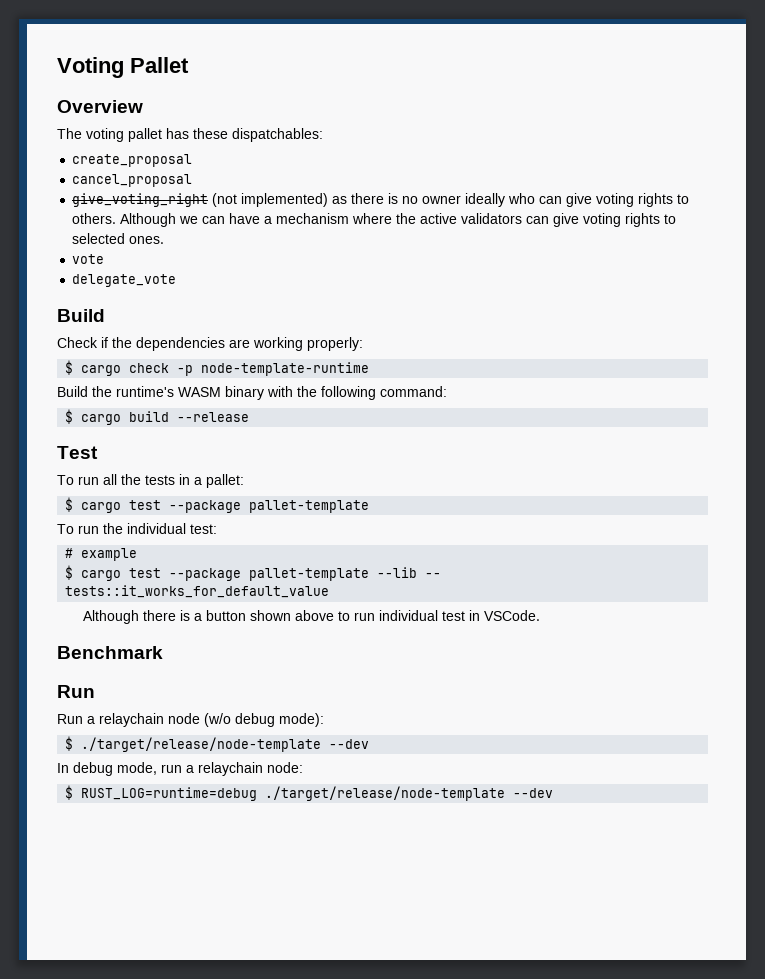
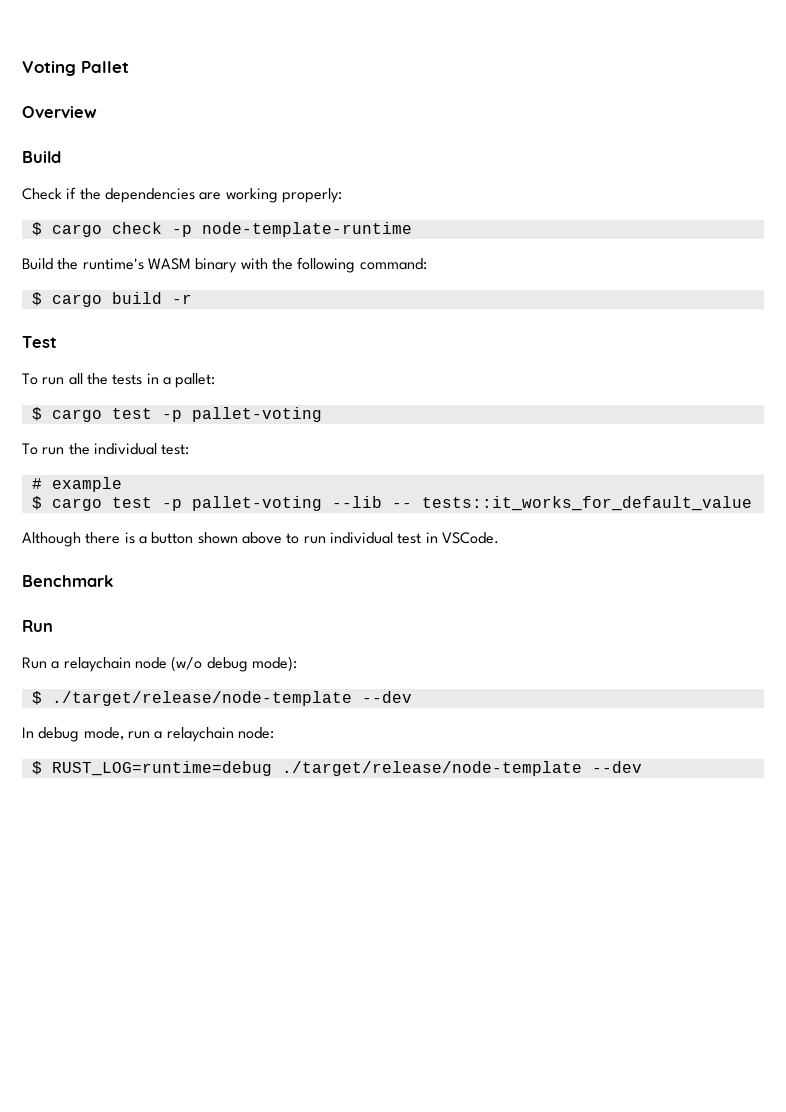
[57,128,323,142] [72,154,193,167] [72,174,193,187] [72,193,690,207] [72,213,677,227] [72,233,165,244] [72,254,105,264] [72,274,177,287] // The voting pallet has these dispatchables: // create_proposal // cancel_proposal // give_voting_right (not implemented) as there is no owner ideally who can give voting rights to others. Although we can have a mechanism where the active validators can give voting rights to selected ones. // vote // delegate_vote -> (97, 112) none
[177,412,250,422] --release -> [171,294,192,304] -r
[169,500,370,513] --package pallet-template -> [161,407,322,422] -p pallet-voting
[169,568,370,581] --package pallet-template -> [161,496,322,511] -p pallet-voting

